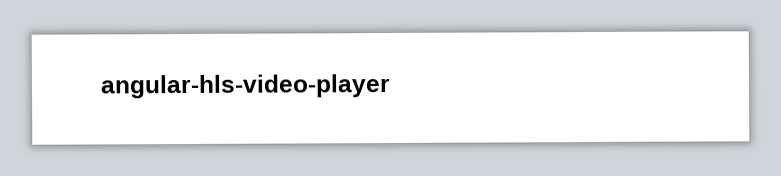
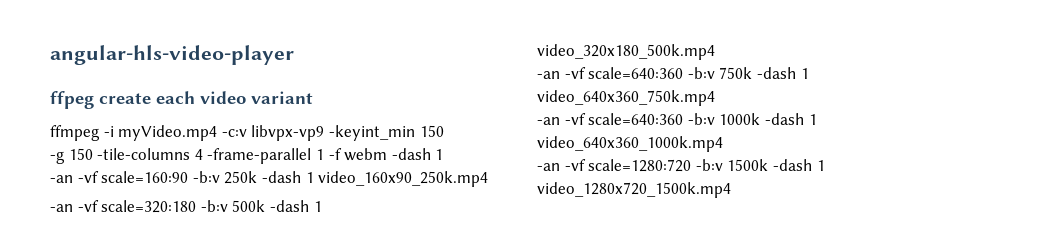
(391, 86) none -> [50,91,313,109] [50,125,444,141] [50,148,444,164] [50,171,489,187] [50,200,322,213] [537,44,715,60] [537,67,809,79] [537,90,715,106] [537,113,817,125] [537,136,723,152] [537,159,825,172] [537,182,731,198] // ffpeg create each video variant // ffmpeg -i myVideo.mp4 -c:v libvpx-vp9 -keyint_min 150 // -g 150 -tile-columns 4 -frame-parallel 1 -f webm -dash 1 // -an -vf scale=160:90 -b:v 250k -dash 1 video_160x90_250k.mp4 // -an -vf scale=320:180 -b:v 500k -dash 1 video_320x180_500k.mp4 // -an -vf scale=640:360 -b:v 750k -dash 1 video_640x360_750k.mp4 // -an -vf scale=640:360 -b:v 1000k -dash 1 video_640x360_1000k.mp4 // -an -vf scale=1280:720 -b:v 1500k -dash 1 video_1280x720_1500k.mp4

